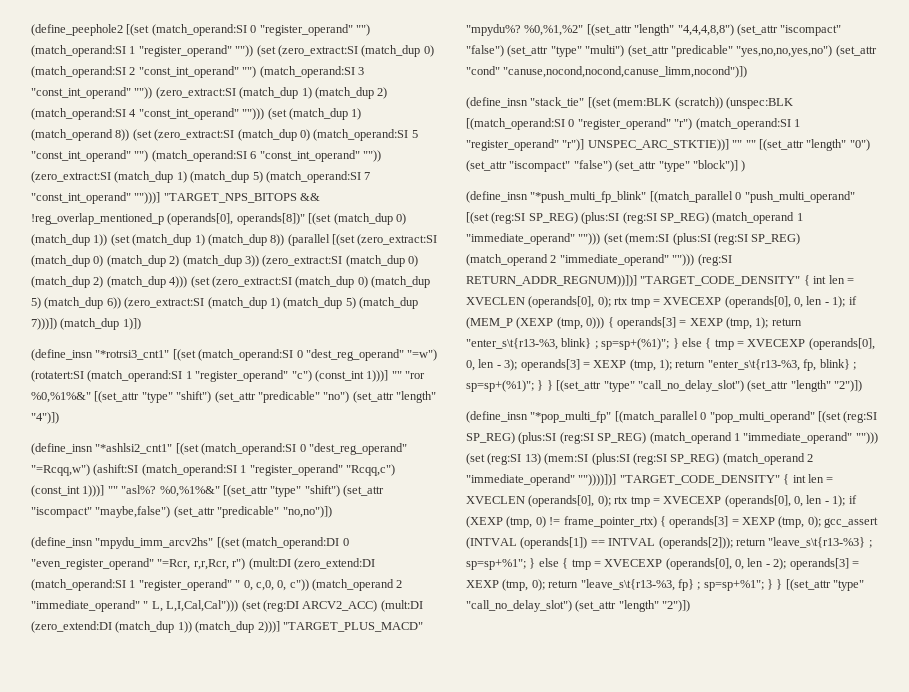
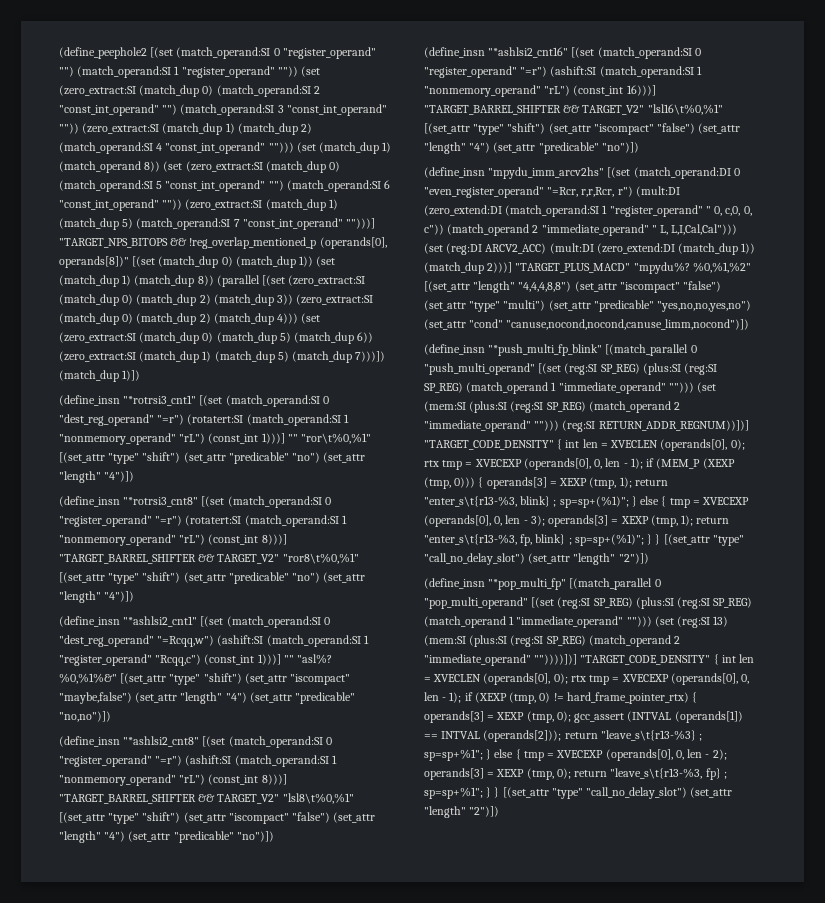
[407,349,438,361] [31,370,425,382] [31,392,91,403] "=w") (rotatert:SI (match_operand:SI 1 "register_operand" "c") (const_int 1)))] "" "ror %0,%1%&" -> [157,414,349,426] [59,433,372,445] [59,452,366,464] [59,471,135,483] [59,496,331,508] [59,515,347,527] [59,534,287,546] [59,553,359,564] "=r") (rotatert:SI (match_operand:SI 1 "nonmemory_operand" "rL") (const_int 1)))] "" "ror\t%0,%1" [(set_attr "type" "shift") (set_attr "predicable" "no") (set_attr "length" "4")]) // (define_insn "*rotrsi3_cnt8" [(set (match_operand:SI 0 "register_operand" "=r") (rotatert:SI (match_operand:SI 1 "nonmemory_operand" "rL") (const_int 8)))] "TARGET_BARREL_SHIFTER && TARGET_V2" "ror8\t%0,%1"
(215, 512) none -> [180,692,292,704] "length" "4") (set_attr
(332, 512) none -> [59,736,332,748] [59,755,337,767] [59,774,287,786] [59,793,354,804] [59,812,376,824] [59,831,274,843] [424,47,701,59] [424,66,702,78] [424,85,656,97] [424,104,723,115] [424,123,741,135] [424,142,639,154] // (define_insn "*ashlsi2_cnt8" [(set (match_operand:SI 0 "register_operand" "=r") (ashift:SI (match_operand:SI 1 "nonmemory_operand" "rL") (const_int 8)))] "TARGET_BARREL_SHIFTER && TARGET_V2" "lsl8\t%0,%1" [(set_attr "type" "shift") (set_attr "iscompact" "false") (set_attr "length" "4") (set_attr "predicable" "no")]) // (define_insn "*ashlsi2_cnt16" [(set (match_operand:SI 0 "register_operand" "=r") (ashift:SI (match_operand:SI 1 "nonmemory_operand" "rL") (const_int 16)))] "TARGET_BARREL_SHIFTER && TARGET_V2" "lsl16\t%0,%1" [(set_attr "type" "shift") (set_attr "iscompact" "false") (set_attr "length" "4") (set_attr "predicable" "no")])
[466,97,793,109] [466,118,800,130] [466,139,870,151] [466,160,746,172] // (define_insn "stack_tie" [(set (mem:BLK (scratch)) (unspec:BLK [(match_operand:SI 0 "register_operand" "r") (match_operand:SI 1 "register_operand" "r")] UNSPEC_ARC_STKTIE))] "" "" [(set_attr "length" "0") (set_attr "iscompact" "false") (set_attr "type" "block")] ) -> (750, 324) none
[563,516,657,528] frame_pointer_rtx) -> [566,692,689,704] hard_frame_pointer_rtx)

